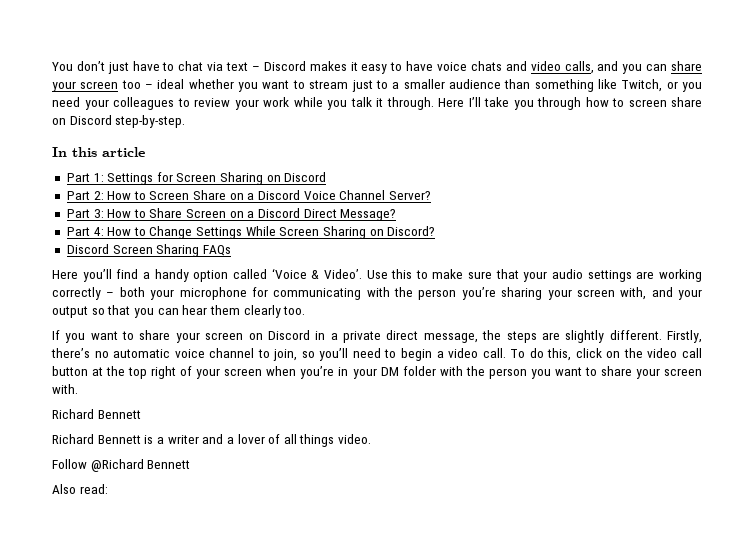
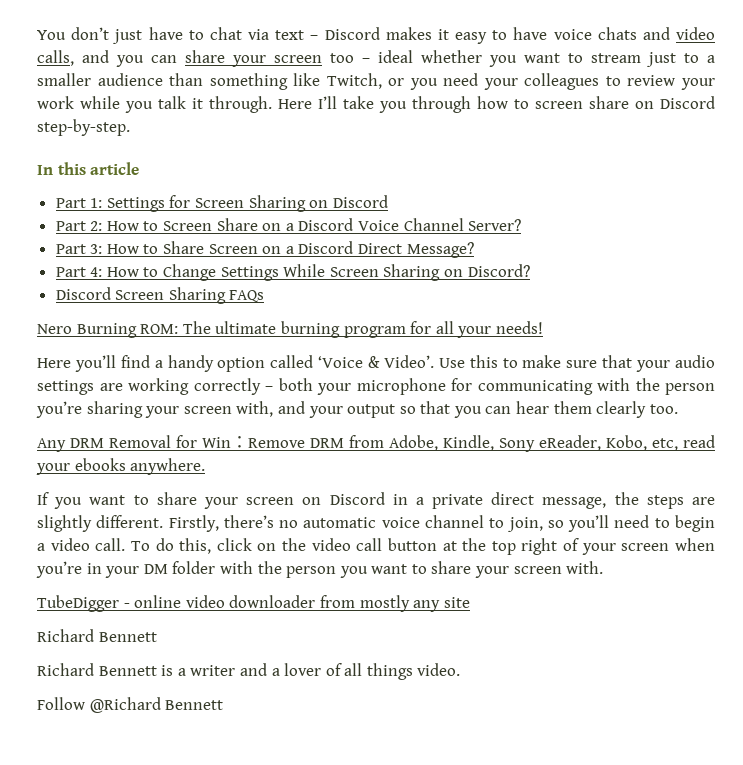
(231, 250) none -> [37,321,543,338] // Nero Burning ROM: The ultimate burning program for all your needs!
(306, 310) none -> [37,435,715,452] [36,458,206,475] // Any DRM Removal for Win：Remove DRM from Adobe, Kindle, Sony eReader, Kobo, etc, read your ebooks anywhere.
(78, 389) none -> [37,595,470,612] // TubeDigger - online video downloader from mostly any site
[52,484,108,494] // Also read: -> (224, 705) none

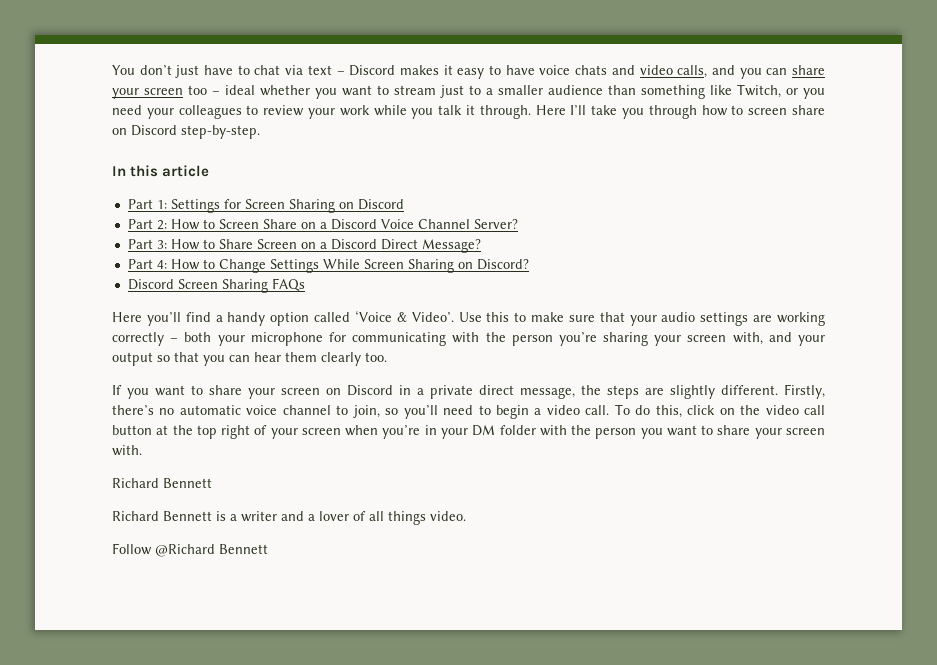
[37,321,543,338] // Nero Burning ROM: The ultimate burning program for all your needs! -> (305, 284) none
[37,435,715,452] [36,458,206,475] // Any DRM Removal for Win：Remove DRM from Adobe, Kindle, Sony eReader, Kobo, etc, read your ebooks anywhere. -> (387, 357) none
[37,595,470,612] // TubeDigger - online video downloader from mostly any site -> (142, 450) none

